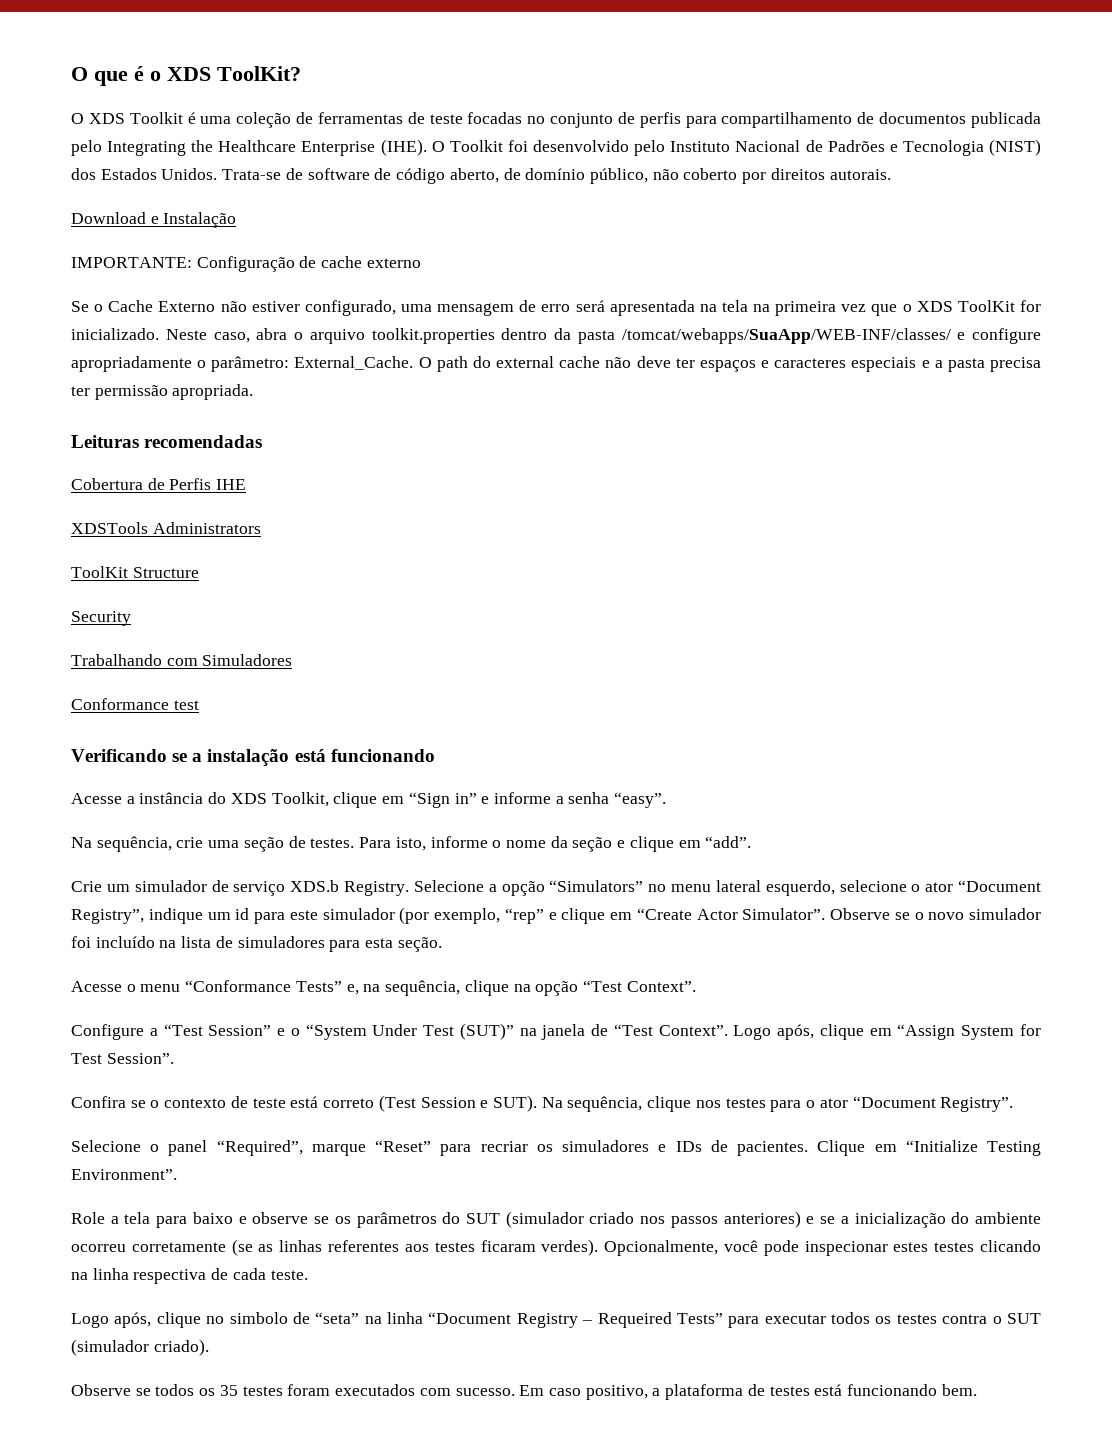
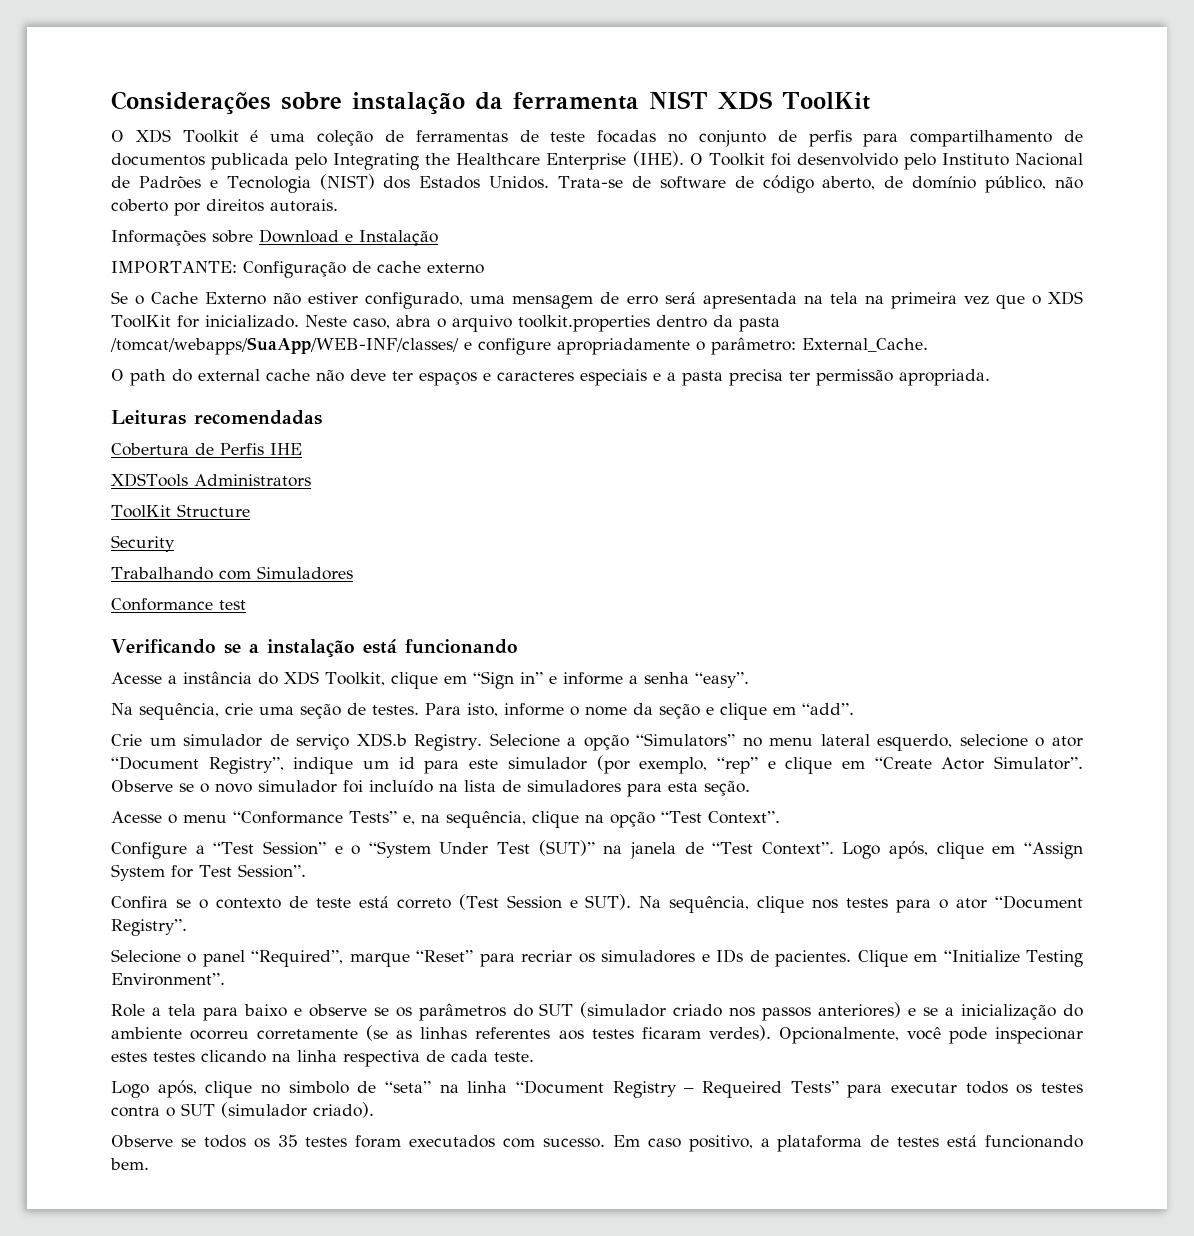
[71,66,301,86] O que é o XDS ToolKit? -> [111,91,870,115] Considerações sobre instalação da ferramenta NIST XDS ToolKit
(891, 174) none -> [111,230,253,246] Informações sobre
(414, 363) none -> (928, 345) //

